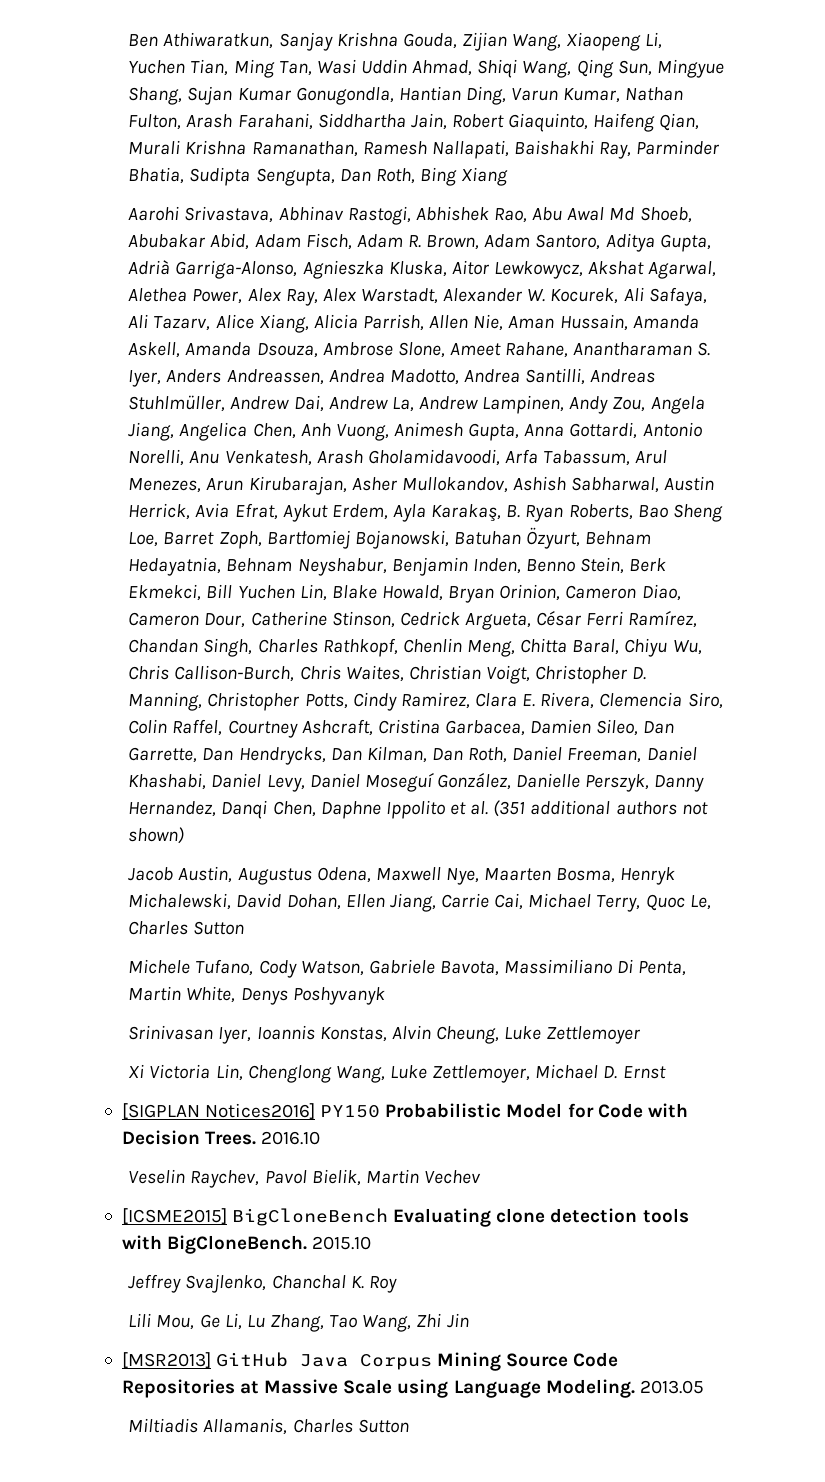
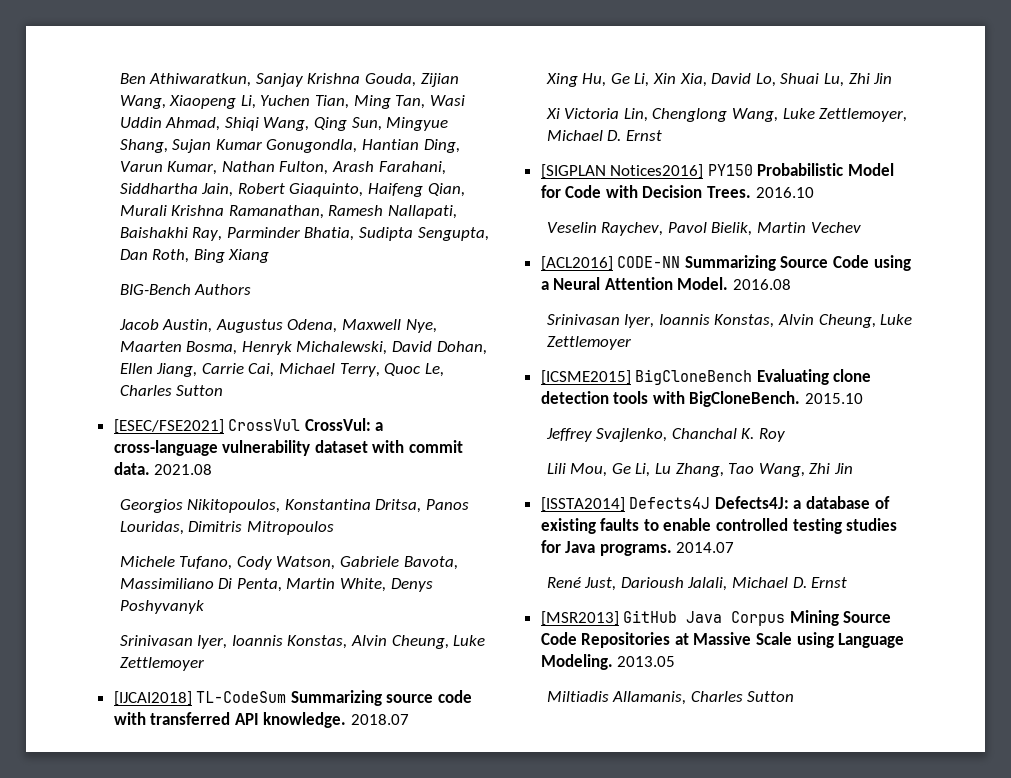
[128,206,692,225] [128,233,711,252] [128,260,717,279] [128,287,707,306] [128,314,699,333] [128,342,711,358] [128,368,656,387] [128,395,705,414] [128,422,703,441] [128,449,668,466] [128,476,715,495] [128,503,723,522] [128,527,652,549] [128,557,667,576] [128,584,681,603] [128,610,698,630] [128,638,702,657] [128,665,647,684] [128,692,723,711] [128,719,675,738] [128,746,697,765] [128,772,705,792] [128,800,708,819] [128,827,185,844] Aarohi Srivastava, Abhinav Rastogi, Abhishek Rao, Abu Awal Md Shoeb, Abubakar Abid, Adam Fisch, Adam R. Brown, Adam Santoro, Aditya Gupta, Adrià Garriga-Alonso, Agnieszka Kluska, Aitor Lewkowycz, Akshat Agarwal, Alethea Power, Alex Ray, Alex Warstadt, Alexander W. Kocurek, Ali Safaya, Ali Tazarv, Alice Xiang, Alicia Parrish, Allen Nie, Aman Hussain, Amanda Askell, Amanda Dsouza, Ambrose Slone, Ameet Rahane, Anantharaman S. Iyer, Anders Andreassen, Andrea Madotto, Andrea Santilli, Andreas Stuhlmüller, Andrew Dai, Andrew La, Andrew Lampinen, Andy Zou, Angela Jiang, Angelica Chen, Anh Vuong, Animesh Gupta, Anna Gottardi, Antonio Norelli, Anu Venkatesh, Arash Gholamidavoodi, Arfa Tabassum, Arul Menezes, Arun Kirubarajan, Asher Mullokandov, Ashish Sabharwal, Austin Herrick, Avia Efrat, Aykut Erdem, Ayla Karakaş, B. Ryan Roberts, Bao Sheng Loe, Barret Zoph, Bartłomiej Bojanowski, Batuhan Özyurt, Behnam Hedayatnia, Behnam Neyshabur, Benjamin Inden, Benno Stein, Berk Ekmekci, Bill Yuchen Lin, Blake Howald, Bryan Orinion, Cameron Diao, Cameron Dour, Catherine Stinson, Cedrick Argueta, César Ferri Ramírez, Chandan Singh, Charles Rathkopf, Chenlin Meng, Chitta Baral, Chiyu Wu, Chris Callison-Burch, Chris Waites, Christian Voigt, Christopher D. Manning, Christopher Potts, Cindy Ramirez, Clara E. Rivera, Clemencia Siro, Colin Raffel, Courtney Ashcraft, Cristina Garbacea, Damien Sileo, Dan Garrette, Dan Hendrycks, Dan Kilman, Dan Roth, Daniel Freeman, Daniel Khashabi, Daniel Levy, Daniel Moseguí González, Danielle Perszyk, Danny Hernandez, Danqi Chen, Daphne Ippolito et al. (351 additional authors not shown) -> [119,284,252,295] BIG-Bench Authors
(245, 928) none -> [113,418,384,434] [113,440,464,456] [113,462,213,475] [119,499,470,513] [119,521,334,535] // [ESEC/FSE2021] CrossVul CrossVul: a cross-language vulnerability dataset with commit data. 2021.08 // Georgios Nikitopoulos, Konstantina Dritsa, Panos Louridas, Dimitris Mitropoulos
(642, 1035) none -> [113,690,473,706] [113,712,410,728] [545,73,893,87] // [IJCAI2018] TL-CodeSum Summarizing source code with transferred API knowledge. 2018.07 // Xing Hu, Ge Li, Xin Xia, David Lo, Shuai Lu, Zhi Jin
(481, 1177) none -> [540,255,911,271] [540,277,792,290] [546,314,913,328] [546,336,631,350] // [ACL2016] CODE-NN Summarizing Source Code using a Neural Attention Model. 2016.08 // Srinivasan Iyer, Ioannis Konstas, Alvin Cheung, Luke Zettlemoyer
(469, 1320) none -> [540,496,890,512] [540,518,898,534] [540,540,735,556] [546,577,848,591] // [ISSTA2014] Defects4J Defects4J: a database of existing faults to enable controlled testing studies for Java programs. 2014.07 // René Just, Darioush Jalali, Michael D. Ernst

